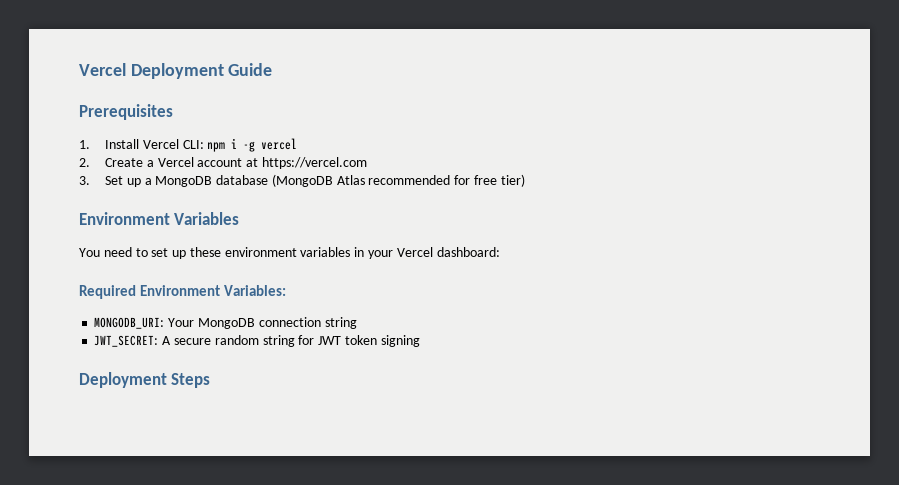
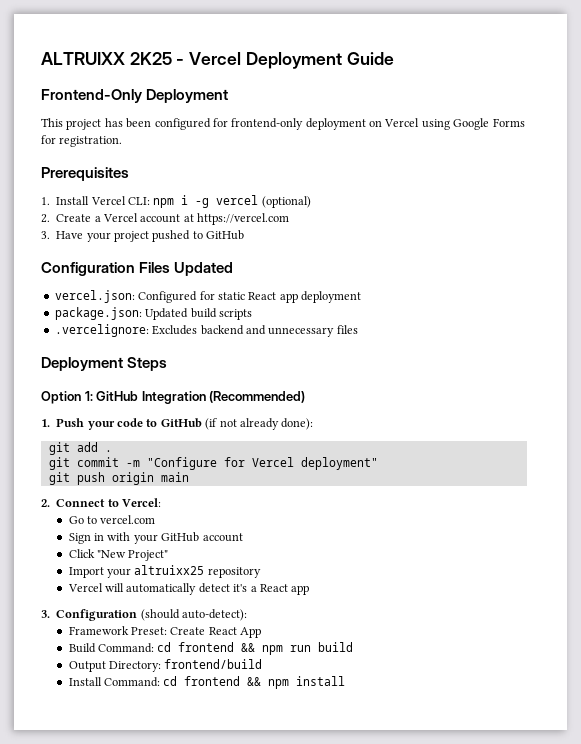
(79, 69) none -> [41,52,185,65] ALTRUIXX 2K25 -
(273, 69) none -> [41,89,229,103] [41,118,525,130] [41,135,123,147] // Frontend-Only Deployment // This project has been configured for frontend-only deployment on Vercel using Google Forms for registration.
(298, 144) none -> [261,196,311,208] (optional)
[105,174,525,187] [79,212,240,225] [79,247,500,259] [79,285,287,299] [94,317,357,329] [94,335,420,347] [79,372,211,388] Set up a MongoDB database (MongoDB Atlas recommended for free tier) // Environment Variables // You need to set up these environment variables in your Vercel dashboard: // Required Environment Variables: // MONGODB_URI: Your MongoDB connection string // JWT_SECRET: A secure random string for JWT token signing // Deployment Steps -> [56,230,245,242] [41,262,234,276] [54,290,361,303] [54,307,252,320] [54,324,358,337] [41,357,168,371] [41,391,306,404] [41,418,314,430] [48,442,112,455] [48,457,378,470] [48,472,189,485] [41,498,161,507] [68,515,156,524] [68,532,243,544] [68,549,169,561] [68,565,261,578] [67,583,310,595] [41,609,247,621] [68,626,262,638] [68,642,354,655] [68,659,263,672] [68,676,346,689] Have your project pushed to GitHub // Configuration Files Updated // vercel.json: Configured for static React app deployment // package.json: Updated build scripts // .vercelignore: Excludes backend and unnecessary files // Deployment Steps // Option 1: GitHub Integration (Recommended) // 1. Push your code to GitHub (if not already done): // git add . // git commit -m "Configure for Vercel deployment" // git push origin main // 2. Connect to Vercel: // Go to vercel.com // Sign in with your GitHub account // Click "New Project" // Import your altruixx25 repository // Vercel will automatically detect it's a React app // 3. Configuration (should auto-detect): // Framework Preset: Create React App // Build Command: cd frontend && npm run build // Output Directory: frontend/build // Install Command: cd frontend && npm install

